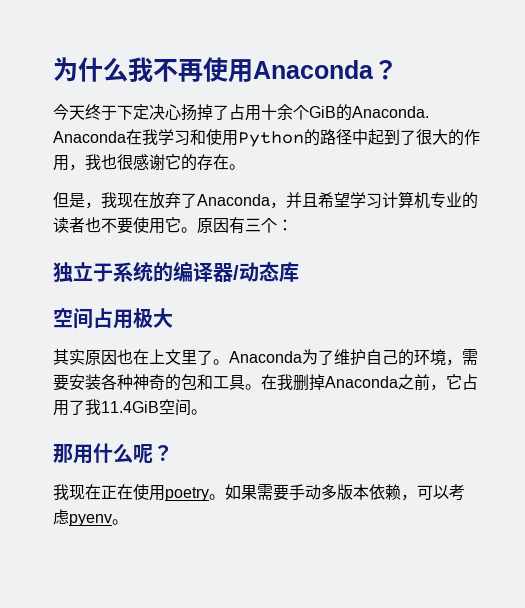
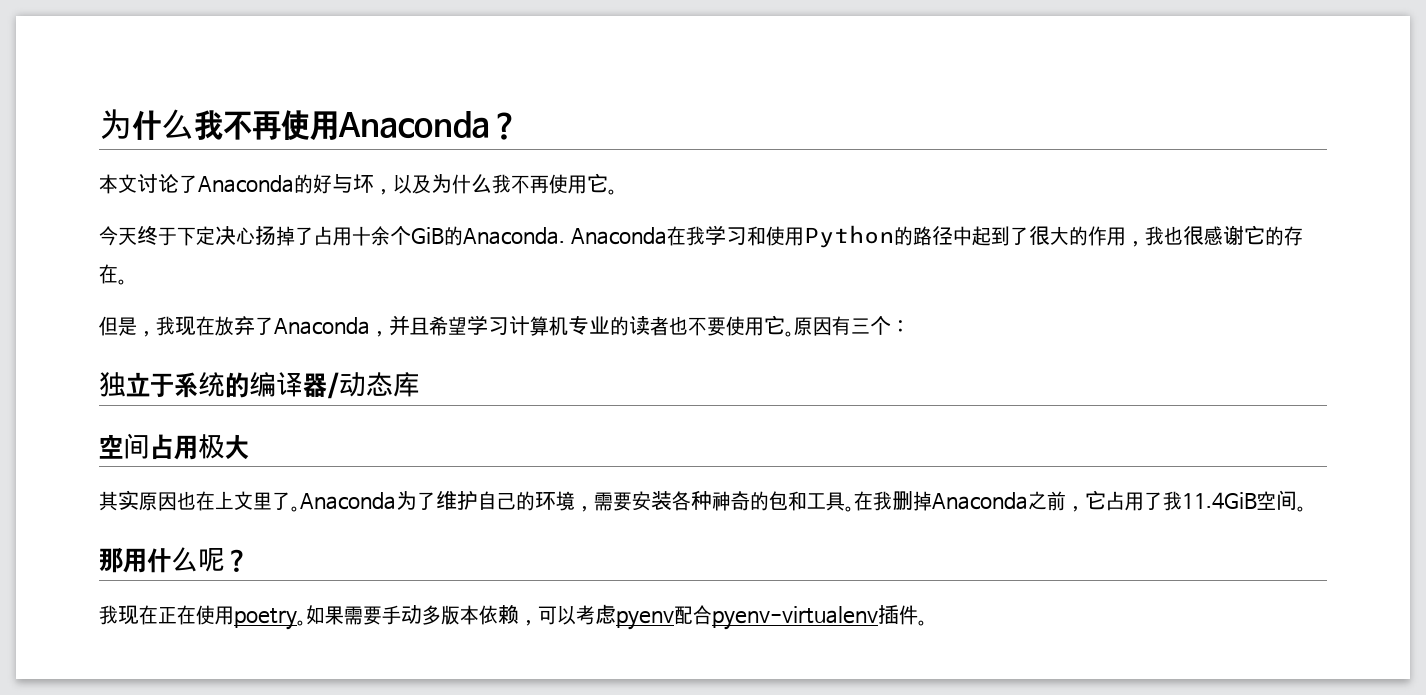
(398, 70) none -> [99,173,617,195] // 本文讨论了Anaconda的好与坏，以及为什么我不再使用它。
(112, 520) none -> [674,605,918,630] 配合pyenv-virtualenv插件

